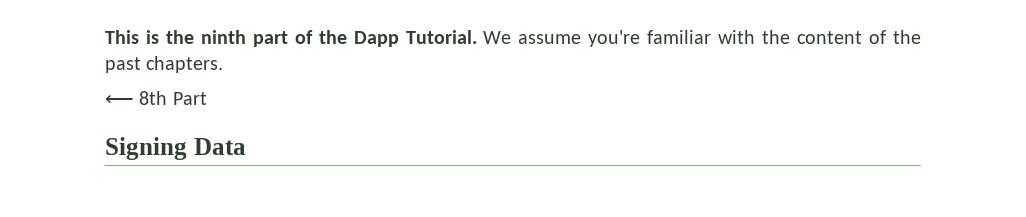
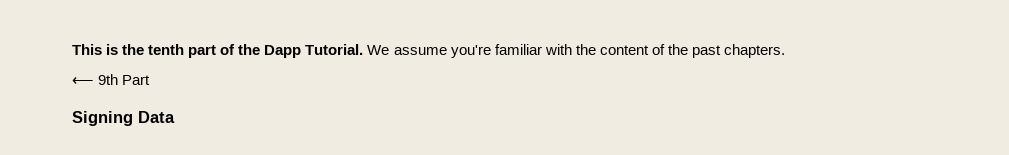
[200,30,246,44] ninth -> [148,44,185,55] tenth
[139,91,168,105] 8th -> [98,74,119,85] 9th

